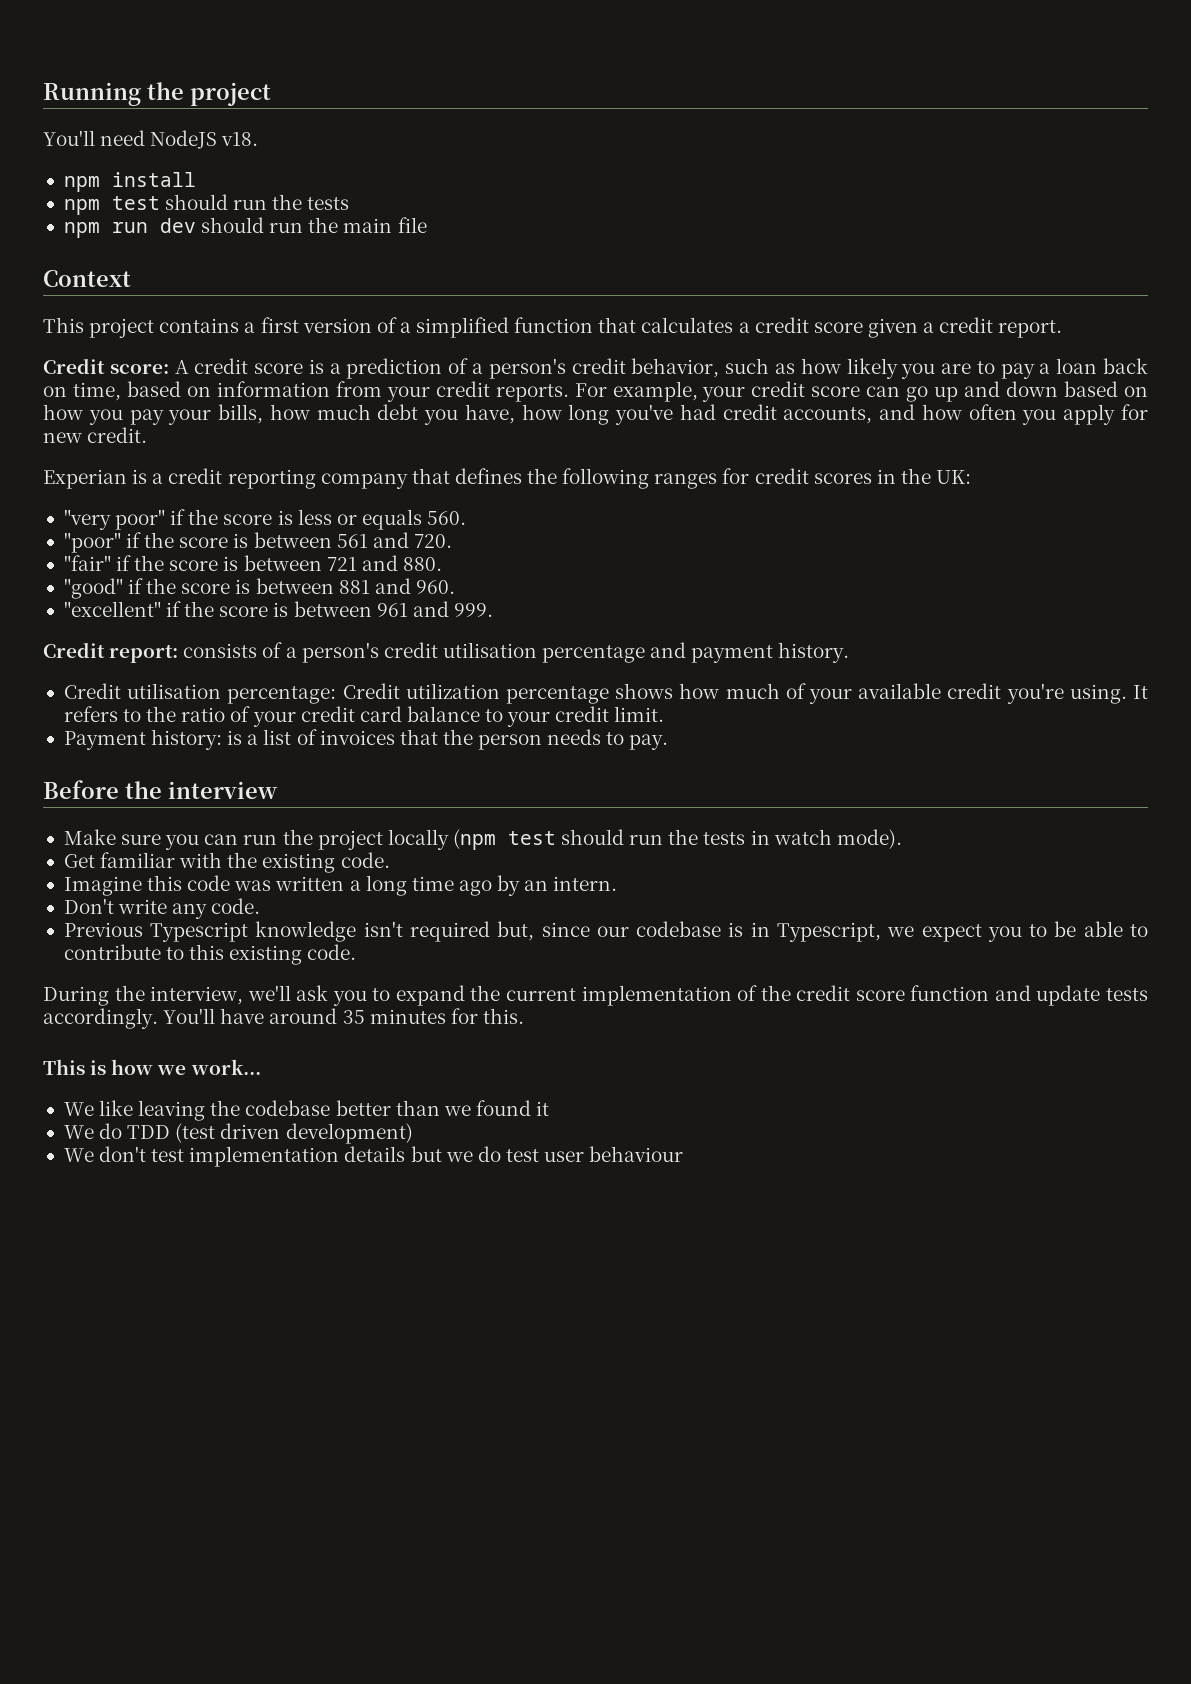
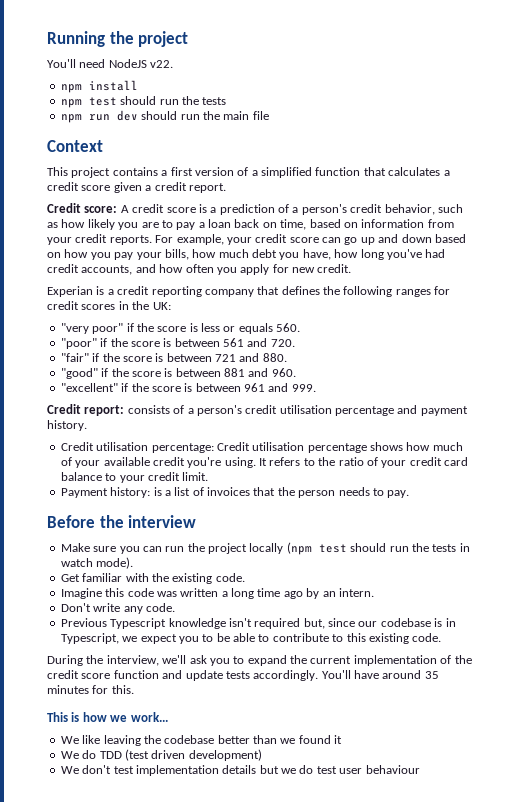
[221,132,259,146] v18. -> [150,60,174,68] v22.
[405,683,500,699] utilization -> [252,442,305,451] utilisation

